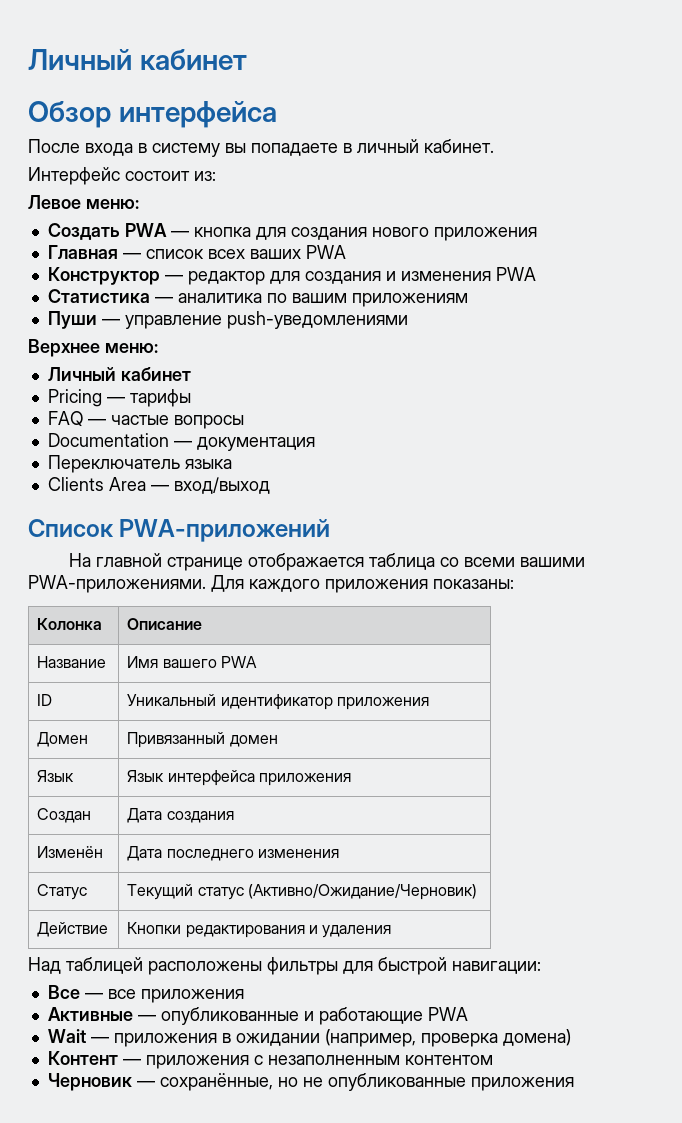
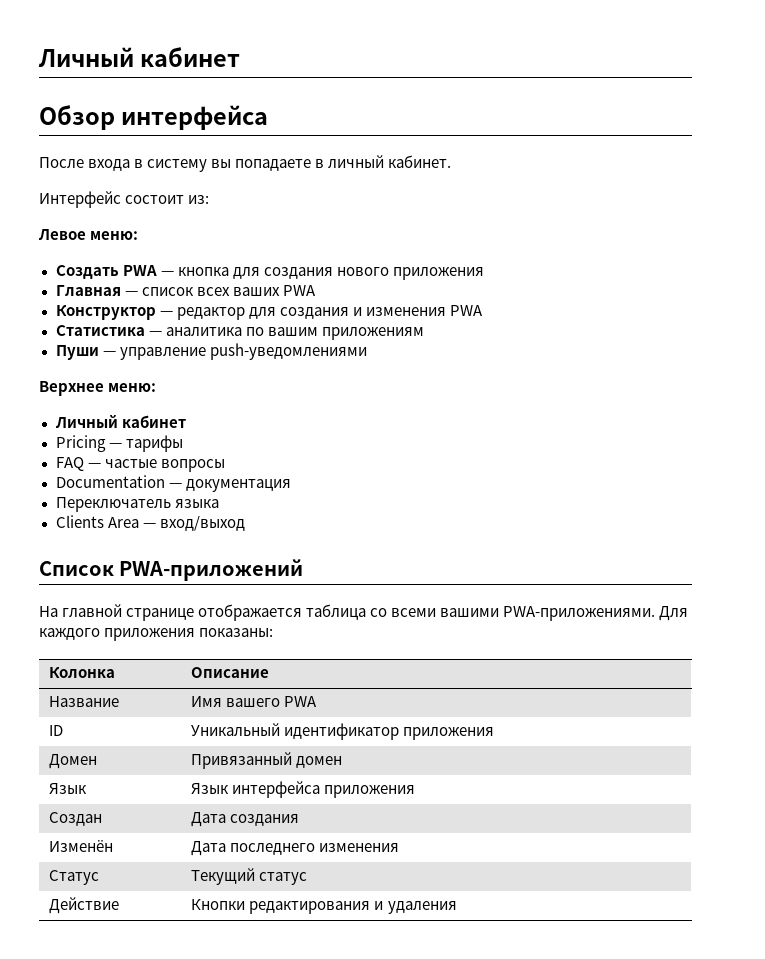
[248,884,478,900] (Активно/Ожидание/Черновик) -> (308, 878) none
[28,957,541,975] [47,985,244,1003] [47,1007,468,1025] [47,1029,571,1047] [47,1051,493,1069] [47,1073,574,1091] // Над таблицей расположены фильтры для быстрой навигации: // Все — все приложения // Активные — опубликованные и работающие PWA // Wait — приложения в ожидании (например, проверка домена) // Контент — приложения с незаполненным контентом // Черновик — сохранённые, но не опубликованные приложения -> (457, 907) none

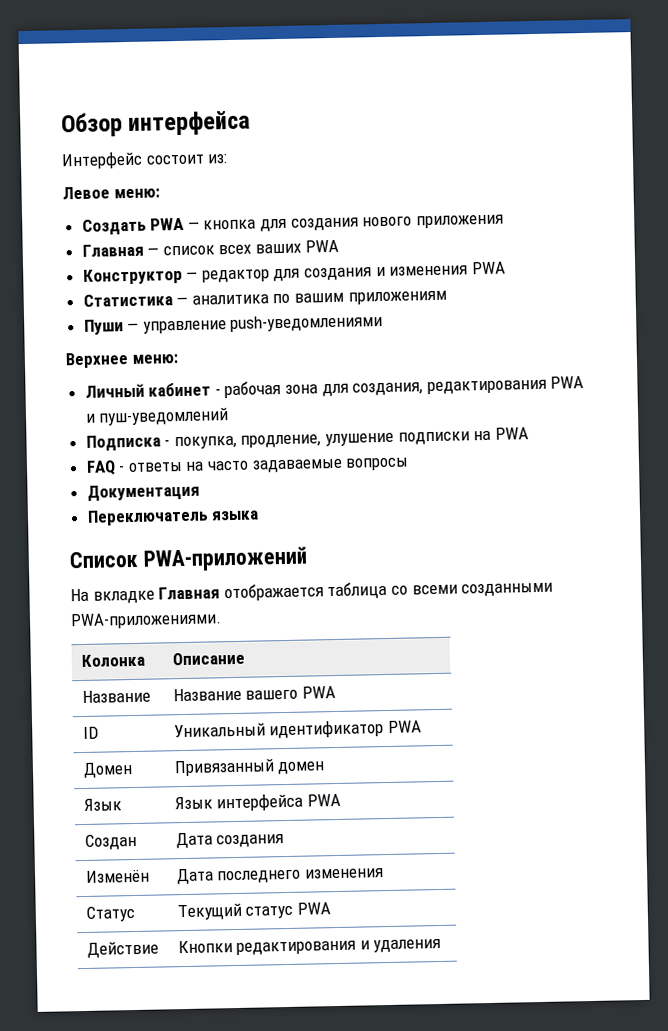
[38,47,241,67] Личный кабинет // -> (61, 125) none
[39,155,452,172] // После входа в систему вы попадаете в личный кабинет. -> (252, 123) none
[55,435,183,452] [55,457,225,472] [55,475,291,492] [55,497,219,512] [55,515,245,531] // Pricing — тарифы // FAQ — частые вопросы // Documentation — документация // Переключатель языка // Clients Area — вход/выход -> [214,376,585,399] [84,407,230,426] [85,427,529,452] [85,457,410,475] [86,483,200,502] [86,508,260,526] - рабочая зона для создания, редактирования PWA и пуш-уведомлений // Подписка - покупка, продление, улушение подписки на PWA // FAQ - ответы на часто задаваемые вопросы // Документация // Переключатель языка
[62,604,195,621] главной странице -> [92,586,221,604] вкладке Главная
[440,608,500,617] вашими -> [461,582,554,597] созданными
[659,606,689,621] [39,628,274,641] Для каждого приложения показаны: -> (222, 620) none
[191,696,223,707] Имя -> [172,687,242,702] Название
[403,727,495,740] приложения -> [387,720,422,733] PWA
[324,785,416,798] приложения -> [306,793,341,807] PWA
(308, 878) none -> [296,902,331,915] PWA

